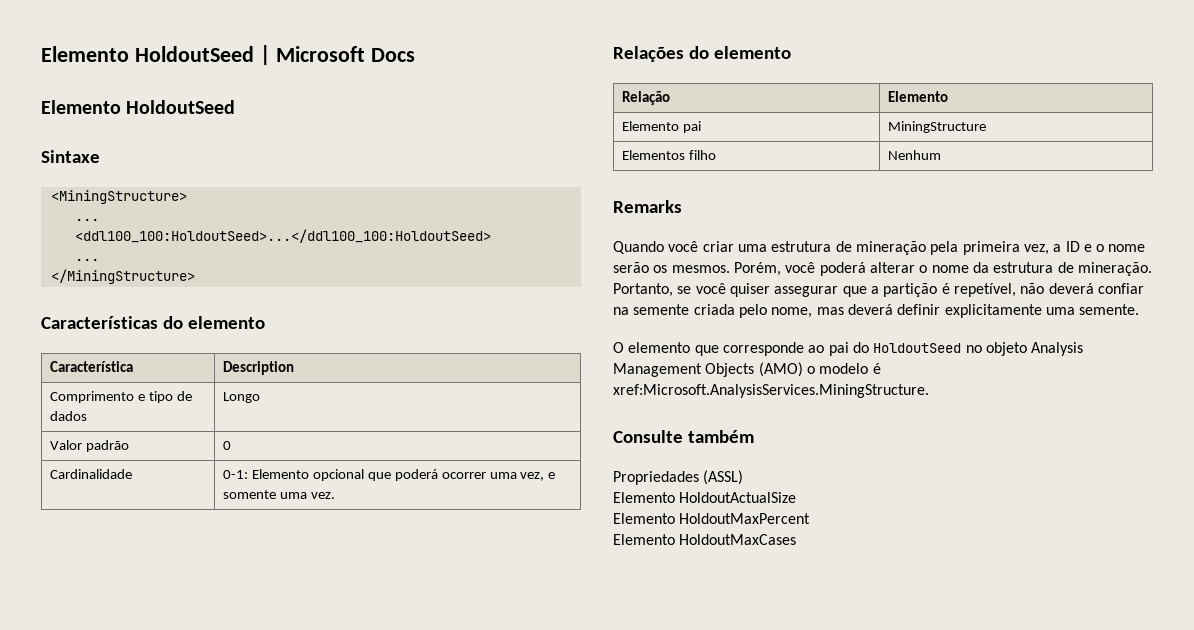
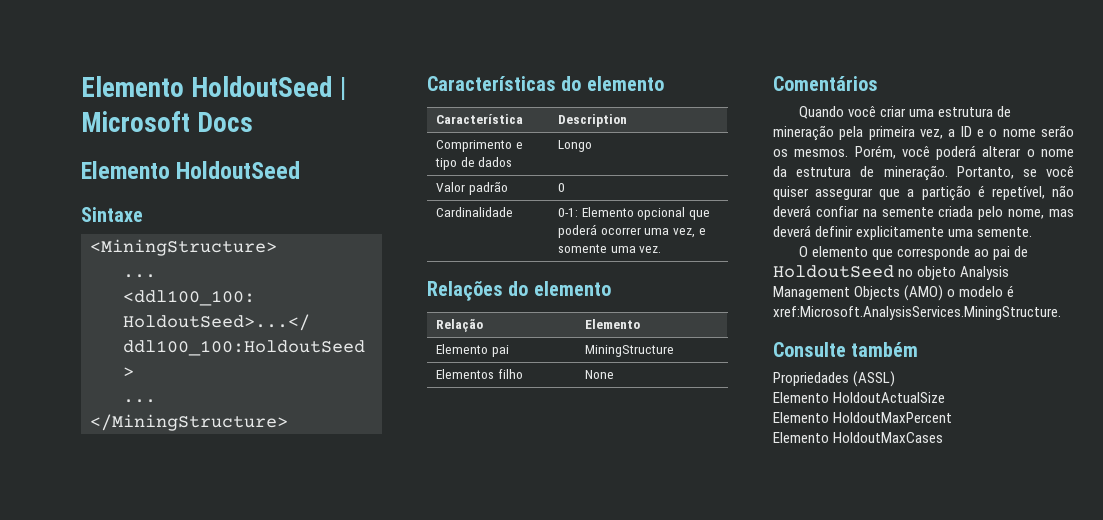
[888,150,942,160] [613,200,682,213] Nenhum // Remarks -> [585,370,615,379] [773,76,878,91] None // Comentários
[852,342,869,353] do -> [1014,246,1029,257] de

